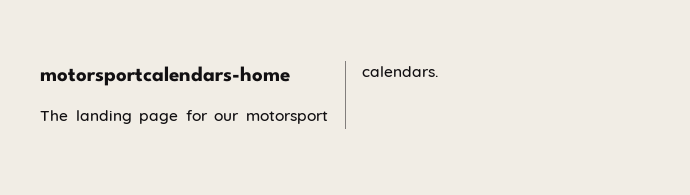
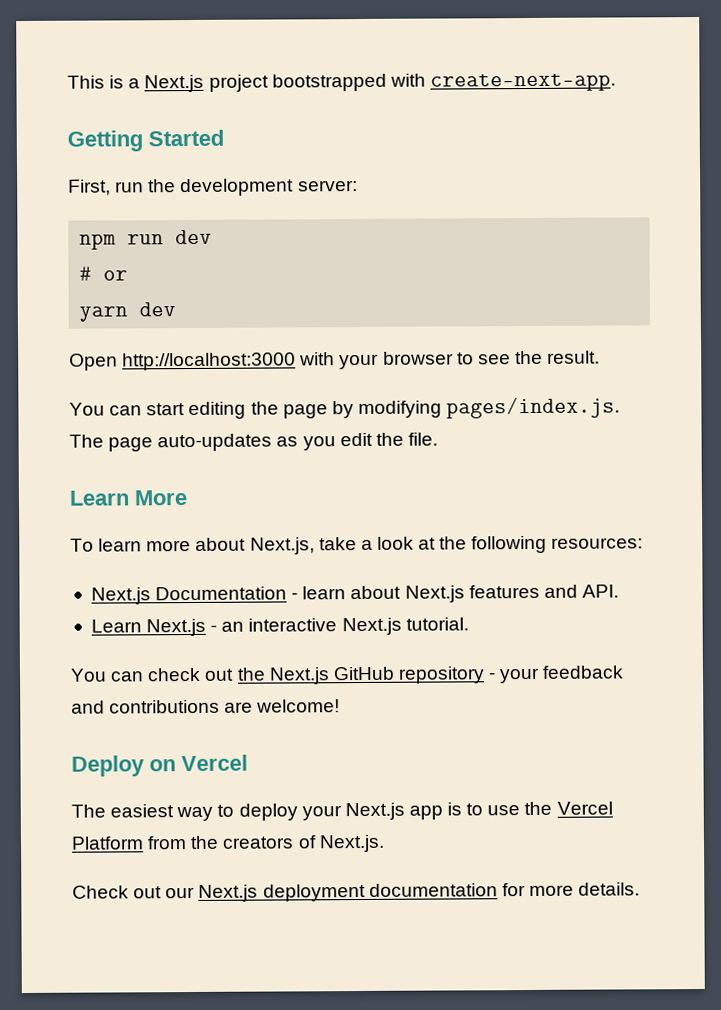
[40,66,290,86] [40,110,328,124] [362,66,438,77] motorsportcalendars-home // The landing page for our motorsport calendars. -> [67,73,616,93] [67,129,224,152] [68,178,358,197] [79,229,213,250] [79,266,129,281] [79,302,177,322] [69,350,601,371] [69,396,621,420] [69,432,438,452] [69,490,187,506] [70,535,644,555] [90,584,619,605] [90,617,469,637] [70,665,625,685] [71,699,341,714] [71,754,248,777] [71,801,613,822] [71,834,385,853] [72,882,641,902] This is a Next.js project bootstrapped with create-next-app. // Getting Started // First, run the development server: // npm run dev // # or // yarn dev // Open http://localhost:3000 with your browser to see the result. // You can start editing the page by modifying pages/index.js. The page auto-updates as you edit the file. // Learn More // To learn more about Next.js, take a look at the following resources: // Next.js Documentation - learn about Next.js features and API. // Learn Next.js - an interactive Next.js tutorial. // You can check out the Next.js GitHub repository - your feedback and contributions are welcome! // Deploy on Vercel // The easiest way to deploy your Next.js app is to use the Vercel Platform from the creators of Next.js. // Check out our Next.js deployment documentation for more details.

